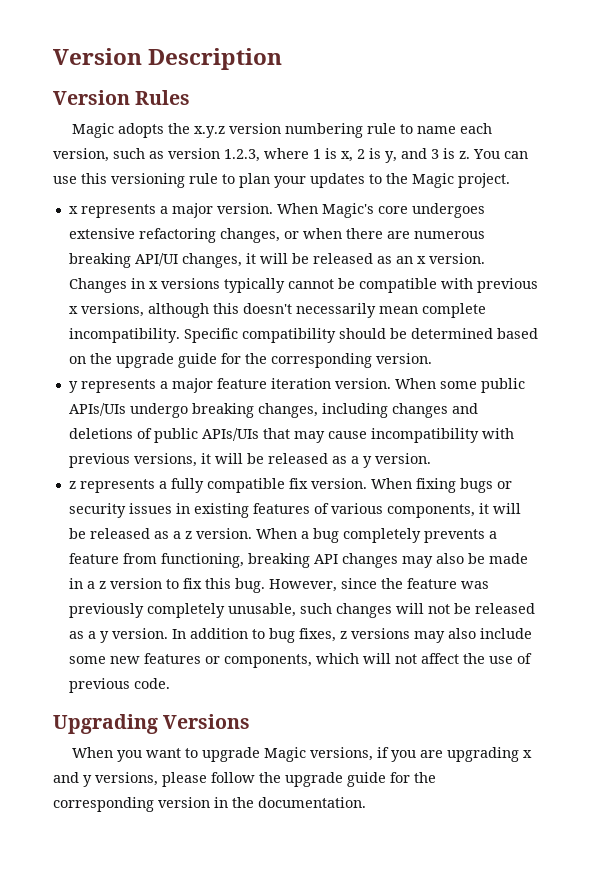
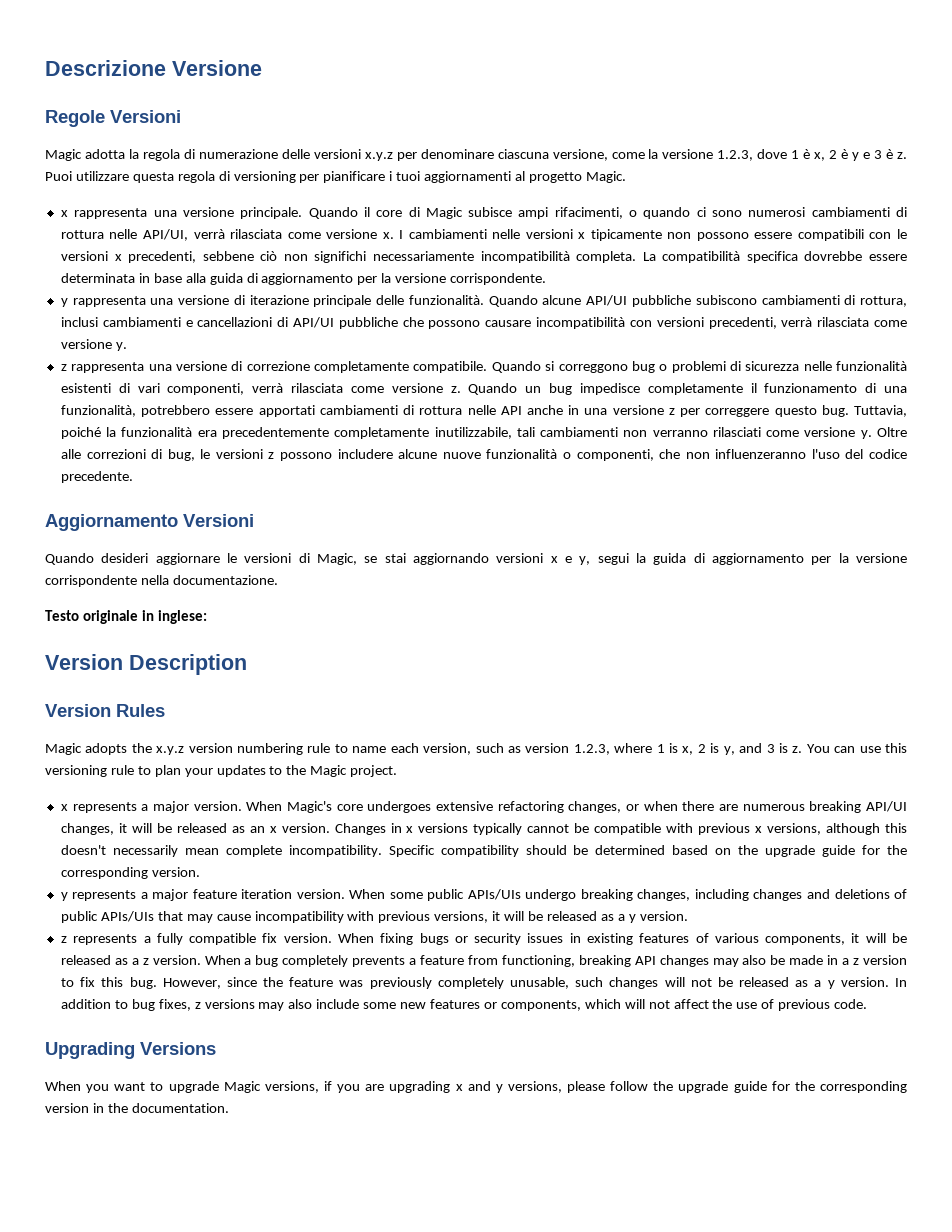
(53, 56) none -> [45,60,262,76] [45,110,181,127] [45,149,907,161] [45,171,626,183] [60,207,907,219] [60,229,908,241] [60,251,908,263] [60,273,547,285] [60,295,907,307] [60,317,907,329] [60,339,127,351] [60,361,908,373] [60,383,908,395] [60,405,908,417] [60,427,907,439] [60,449,907,461] [60,471,133,483] [45,514,254,531] [45,553,908,565] [45,575,278,587] [45,610,207,624] Descrizione Versione // Regole Versioni // Magic adotta la regola di numerazione delle versioni x.y.z per denominare ciascuna versione, come la versione 1.2.3, dove 1 è x, 2 è y e 3 è z. Puoi utilizzare questa regola di versioning per pianificare i tuoi aggiornamenti al progetto Magic. // x rappresenta una versione principale. Quando il core di Magic subisce ampi rifacimenti, o quando ci sono numerosi cambiamenti di rottura nelle API/UI, verrà rilasciata come versione x. I cambiamenti nelle versioni x tipicamente non possono essere compatibili con le versioni x precedenti, sebbene ciò non significhi necessariamente incompatibilità completa. La compatibilità specifica dovrebbe essere determinata in base alla guida di aggiornamento per la versione corrispondente. // y rappresenta una versione di iterazione principale delle funzionalità. Quando alcune API/UI pubbliche subiscono cambiamenti di rottura, inclusi cambiamenti e cancellazioni di API/UI pubbliche che possono causare incompatibilità con versioni precedenti, verrà rilasciata come versione y. // z rappresenta una versione di correzione completamente compatibile. Quando si correggono bug o problemi di sicurezza nelle funzionalità esistenti di vari componenti, verrà rilasciata come versione z. Quando un bug impedisce completamente il funzionamento di una funzionalità, potrebbero essere apportati cambiamenti di rottura nelle API anche in una versione z per correggere questo bug. Tuttavia, poiché la funzionalità era precedentemente completamente inutilizzabile, tali cambiamenti non verranno rilasciati come versione y. Oltre alle correzioni di bug, le versioni z possono includere alcune nuove funzionalità o componenti, che non influenzeranno l'uso del codice precedente. // Aggiornamento Versioni // Quando desideri aggiornare le versioni di Magic, se stai aggiornando versioni x e y, segui la guida di aggiornamento per la versione corrispondente nella documentazione. // Testo originale in inglese: //

